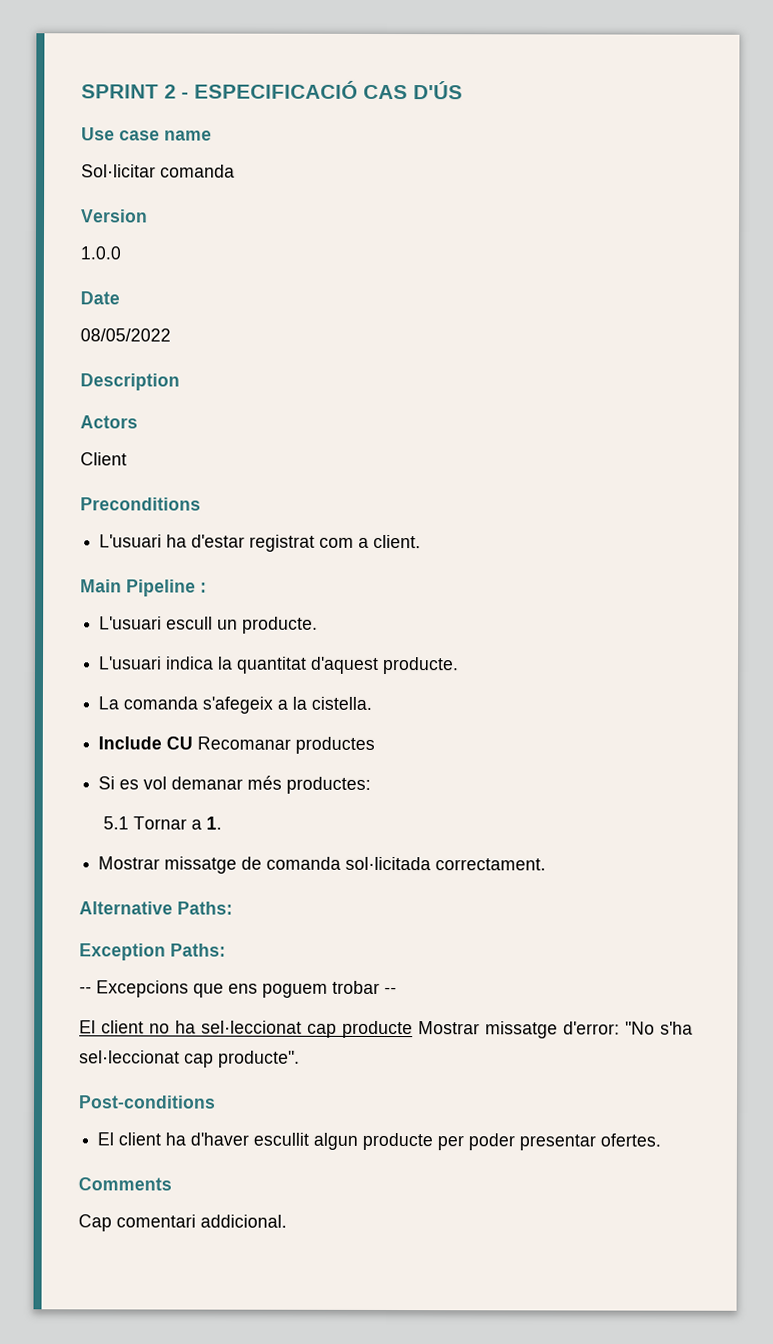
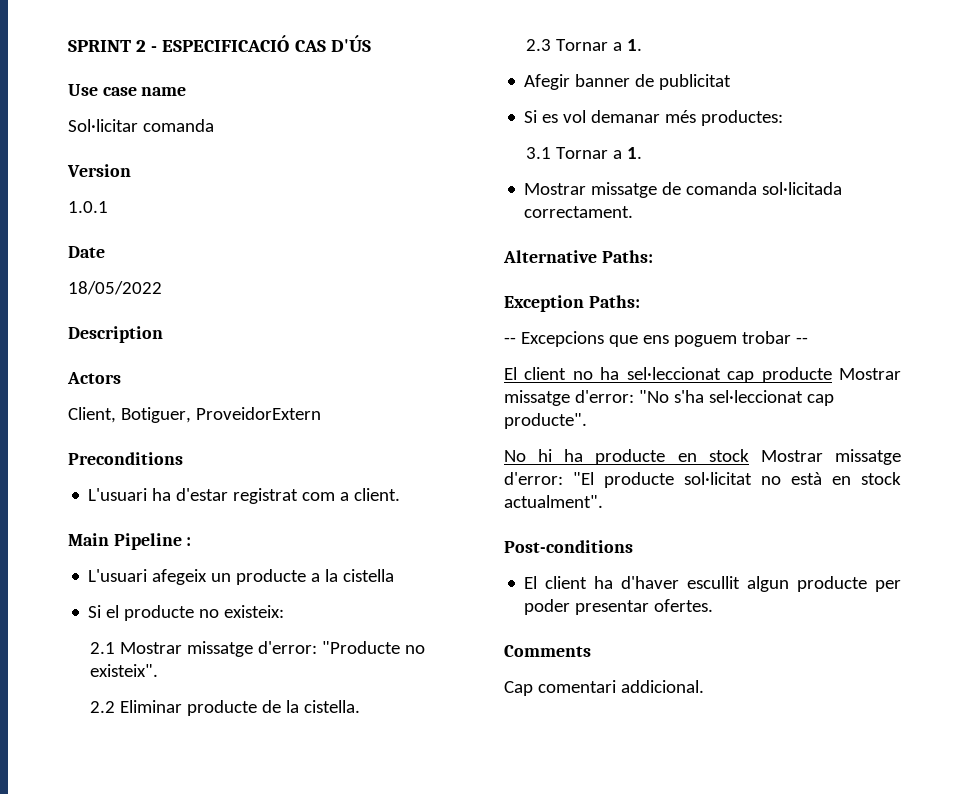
[80,246,121,260] 1.0.0 -> [68,201,108,213] 1.0.1
[80,328,171,342] 08/05/2022 -> [68,281,162,295] 18/05/2022
[80,452,127,466] Client -> [68,407,321,423] Client, Botiguer, ProveidorExtern
[166,616,319,634] [99,656,460,675] [98,696,373,714] [98,736,376,754] escull un producte. // L'usuari indica la quantitat d'aquest producte. // La comanda s'afegeix a la cistella. // Include CU Recomanar productes -> [152,569,395,585] [88,605,285,621] [89,641,425,657] [89,664,158,677] [89,700,360,716] [525,39,642,51] [524,74,732,90] afegeix un producte a la cistella // Si el producte no existeix: // 2.1 Mostrar missatge d'error: "Producte no existeix". // 2.2 Eliminar producte de la cistella. // 2.3 Tornar a 1. // Afegir banner de publicitat
[102,816,129,830] 5.1 -> [525,147,551,159] 3.1
(300, 1059) none -> [504,449,901,465] [504,472,901,488] [504,495,603,508] // No hi ha producte en stock Mostrar missatge d'error: "El producte sol·licitat no està en stock actualment".

